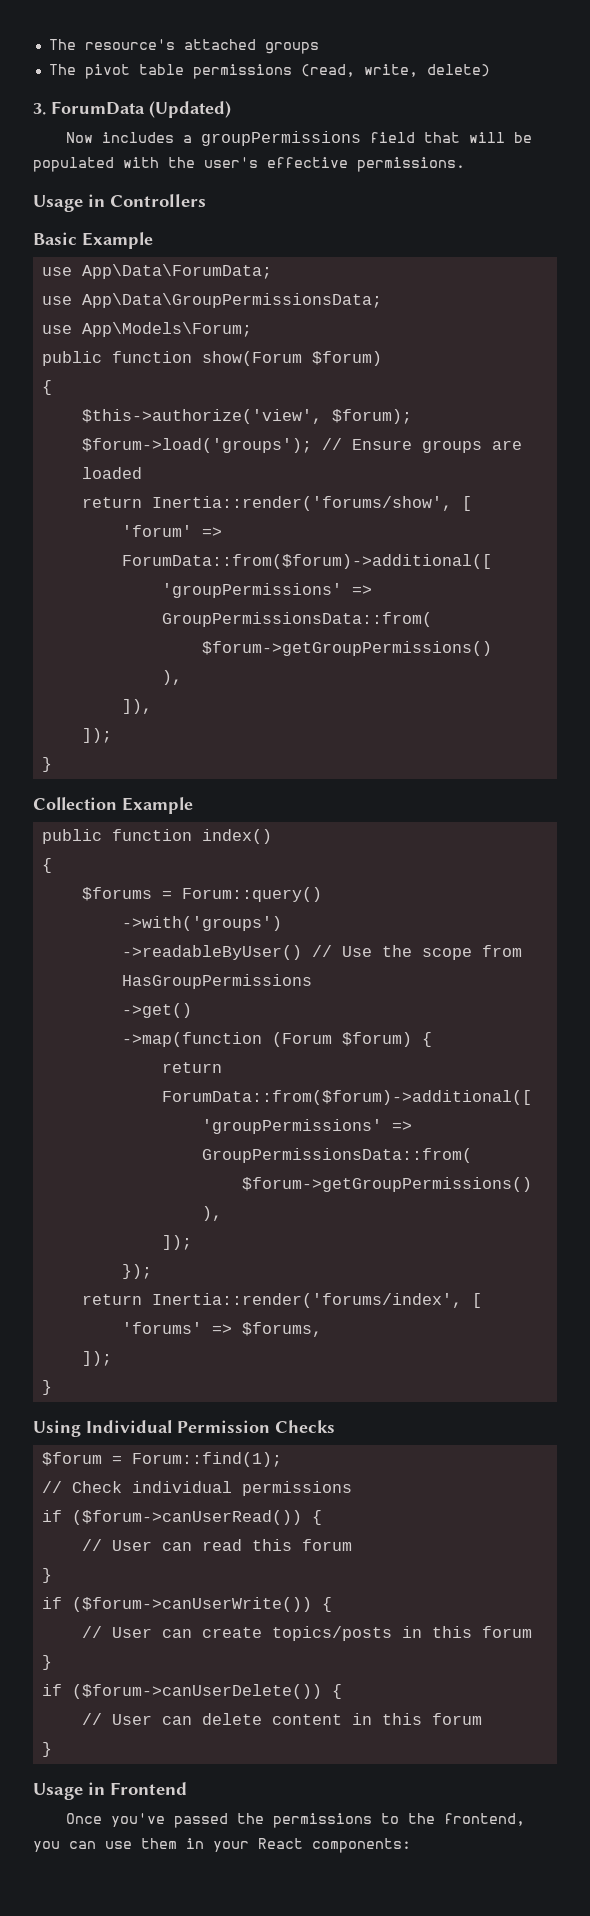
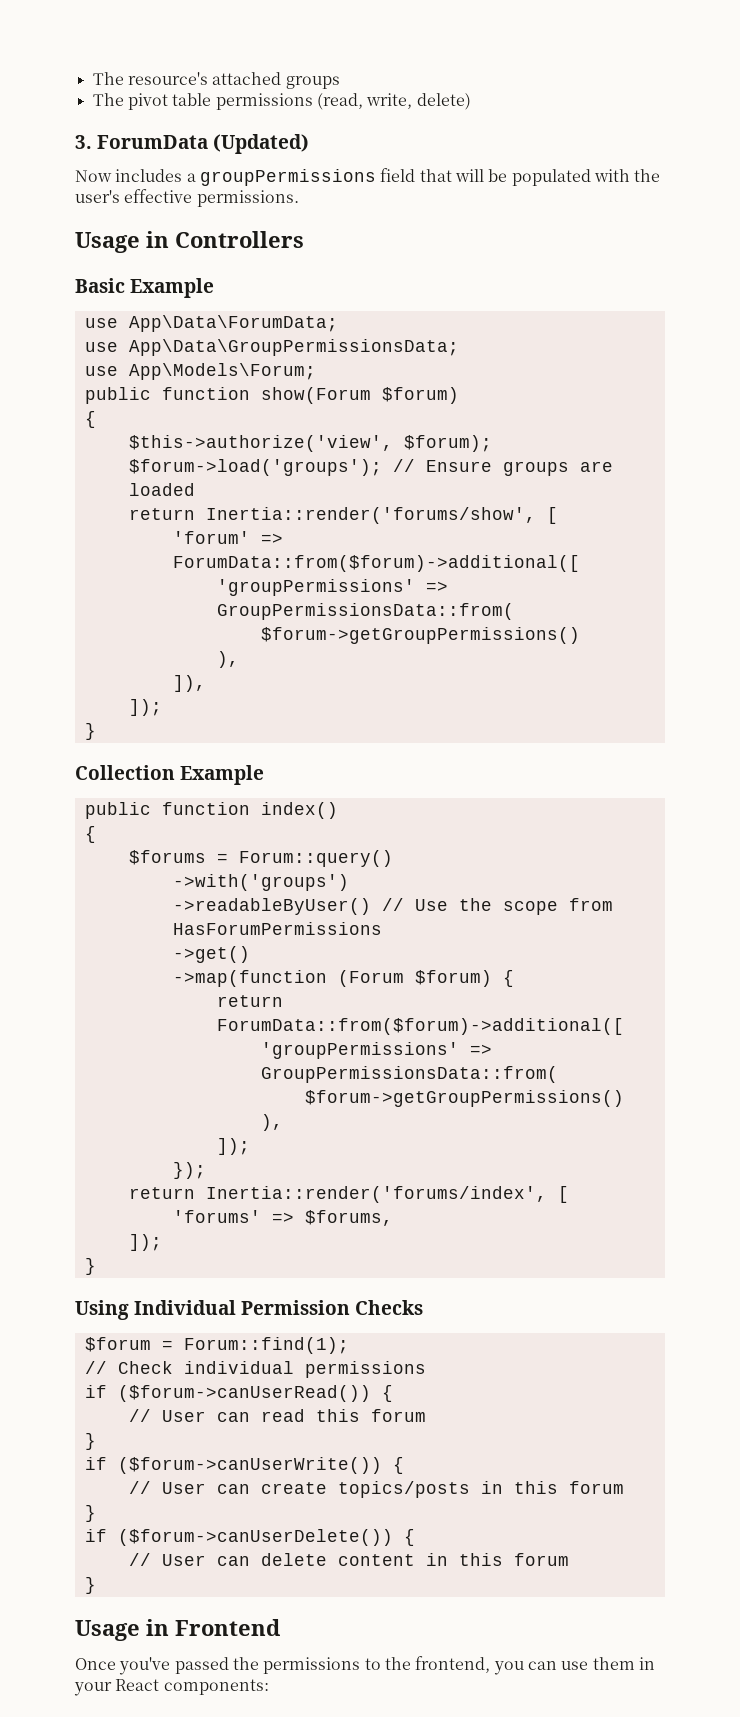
[121,974,312,989] HasGroupPermissions -> [172,922,382,935] HasForumPermissions

